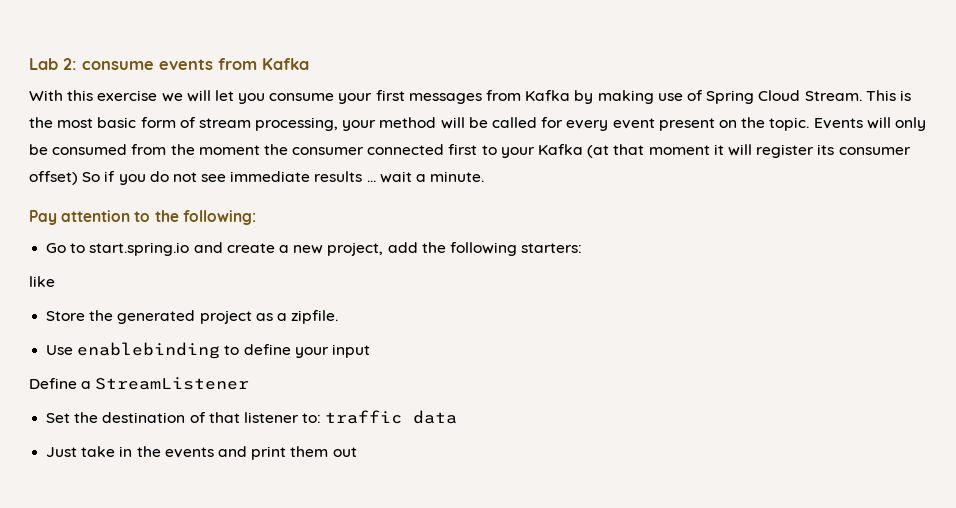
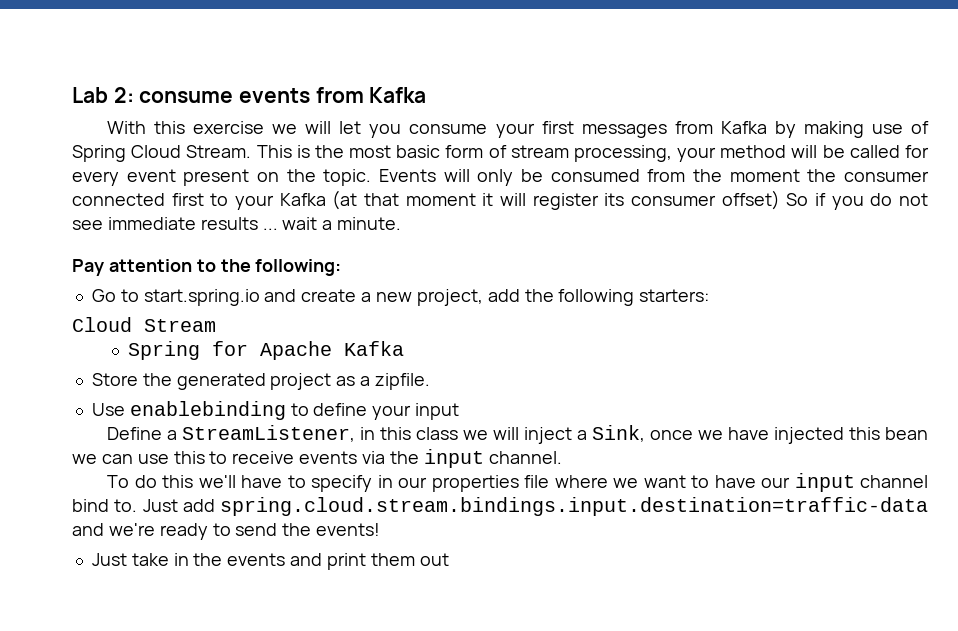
[29,276,55,287] like -> [72,317,216,332] [127,341,404,360] Cloud Stream // Spring for Apache Kafka
[95,377,250,390] [46,410,458,424] StreamListener // Set the destination of that listener to: traffic data -> [182,425,929,444] [72,449,562,468] [107,473,929,492] [72,497,928,516] [72,523,381,540] StreamListener, in this class we will inject a Sink, once we have injected this bean we can use this to receive events via the input channel. // To do this we'll have to specify in our properties file where we want to have our input channel bind to. Just add spring.cloud.stream.bindings.input.destination=traffic-data and we're ready to send the events!

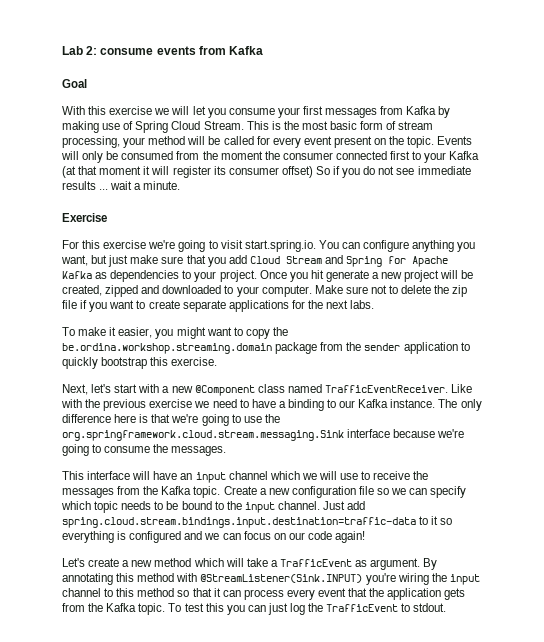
(427, 95) none -> [62,79,87,88] // Goal
[72,259,342,276] [91,289,710,306] Pay attention to the following: // Go to start.spring.io and create a new project, add the following starters: // -> [62,213,107,222] [62,240,476,252] [61,255,247,267] Exercise // For this exercise we're going to visit start.spring.io. You can configure anything you want, but just make sure that you add
(216, 325) // -> [324,255,343,264] and
[91,373,430,390] [91,401,460,420] [107,425,929,444] [72,449,562,468] [107,473,929,492] [72,497,928,516] [72,523,381,540] [91,553,449,570] // Store the generated project as a zipfile. // Use enablebinding to define your input // Define a StreamListener, in this class we will inject a Sink, once we have injected this bean we can use this to receive events via the input channel. // To do this we'll have to specify in our properties file where we want to have our input channel bind to. Just add spring.cloud.stream.bindings.input.destination=traffic-data and we're ready to send the events! // Just take in the events and print them out -> [95,270,474,282] [62,285,468,297] [62,300,375,312] [62,327,288,339] [62,342,470,354] [62,357,218,369] [62,384,473,396] [61,399,482,411] [62,414,280,426] [62,429,465,441] [62,444,227,456] [62,471,429,483] [62,486,467,498] [61,501,366,513] [62,516,453,528] [62,531,366,543] [62,558,438,570] [62,573,480,585] [62,588,466,600] [62,603,447,615] as dependencies to your project. Once you hit generate a new project will be created, zipped and downloaded to your computer. Make sure not to delete the zip file if you want to create separate applications for the next labs. // To make it easier, you might want to copy the be.ordina.workshop.streaming.domain package from the sender application to quickly bootstrap this exercise. // Next, let's start with a new @Component class named TrafficEventReceiver. Like with the previous exercise we need to have a binding to our Kafka instance. The only difference here is that we're going to use the org.springframework.cloud.stream.messaging.Sink interface because we're going to consume the messages. // This interface will have an input channel which we will use to receive the messages from the Kafka topic. Create a new configuration file so we can specify which topic needs to be bound to the input channel. Just add spring.cloud.stream.bindings.input.destination=traffic-data to it so everything is configured and we can focus on our code again! // Let's create a new method which will take a TrafficEvent as argument. By annotating this method with @StreamListener(Sink.INPUT) you're wiring the input channel to this method so that it can process every event that the application gets from the Kafka topic. To test this you can just log the TrafficEvent to stdout.

